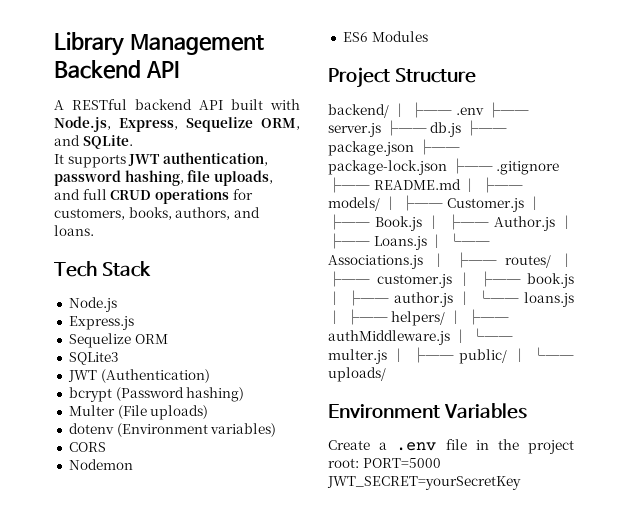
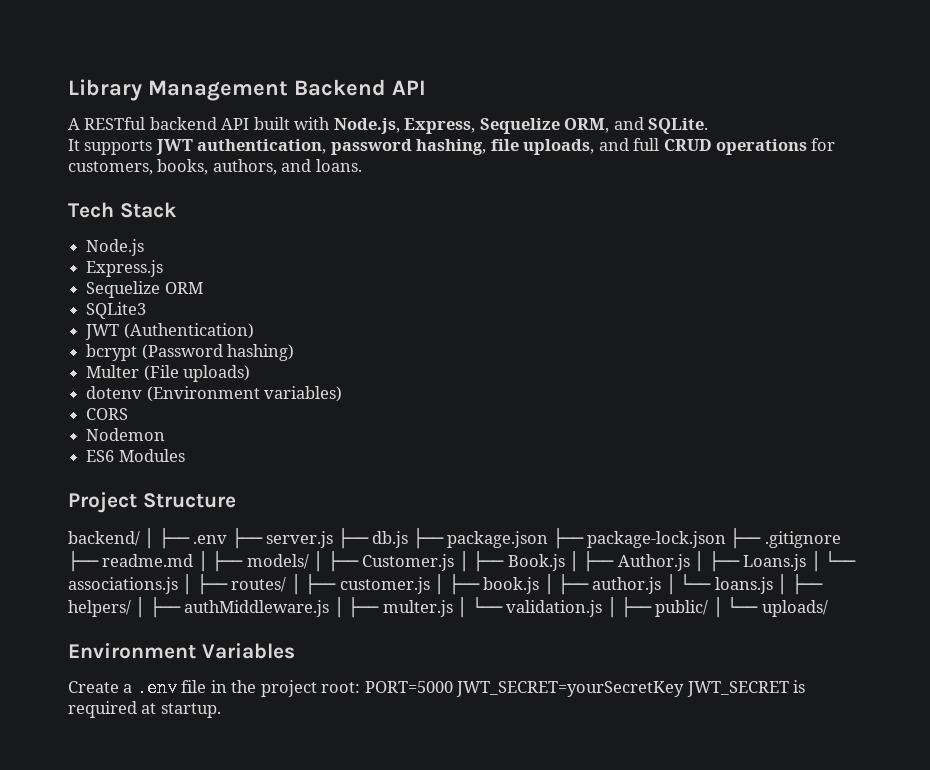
[373,179,461,190] README.md -> [102,554,194,567] readme.md
[328,255,423,269] Associations.js -> [68,577,178,594] associations.js
[471,328,514,341] [328,349,387,364] └── multer.js -> [348,597,603,618] ├── multer.js │ └── validation.js
(521, 483) none -> [686,680,806,697] [68,701,221,718] JWT_SECRET is required at startup.

